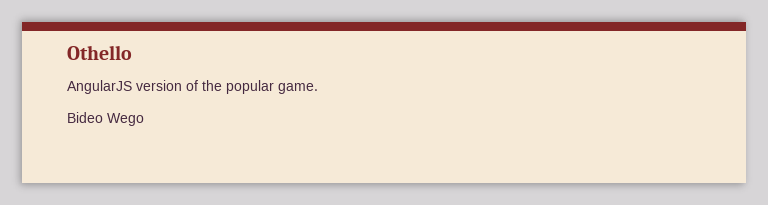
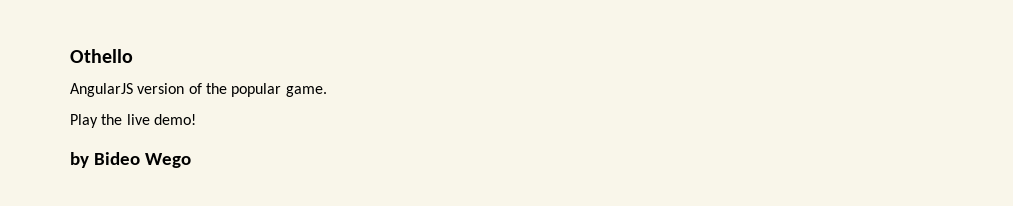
(318, 88) none -> [70,114,196,128] [70,152,89,168] Play the live demo! // by

